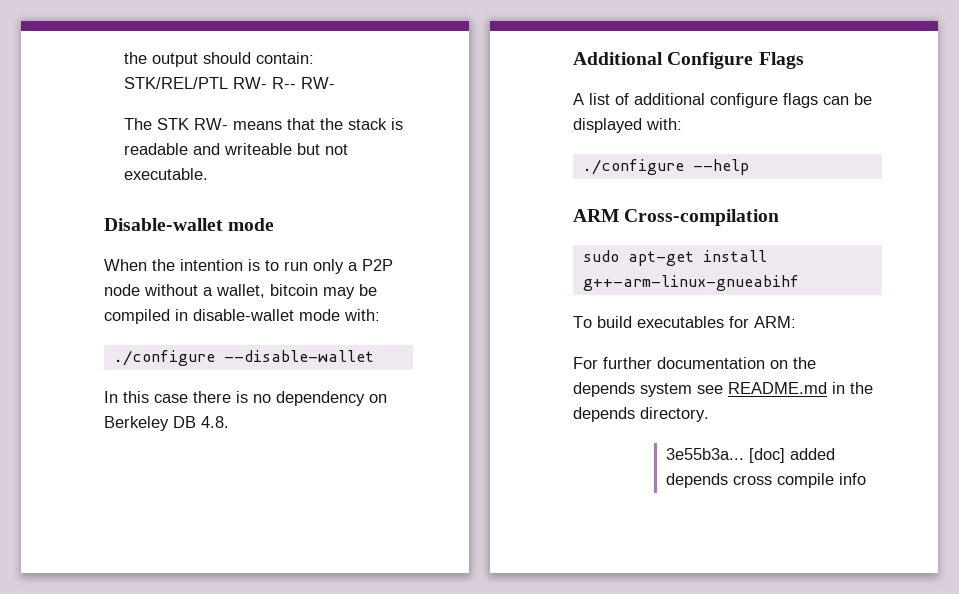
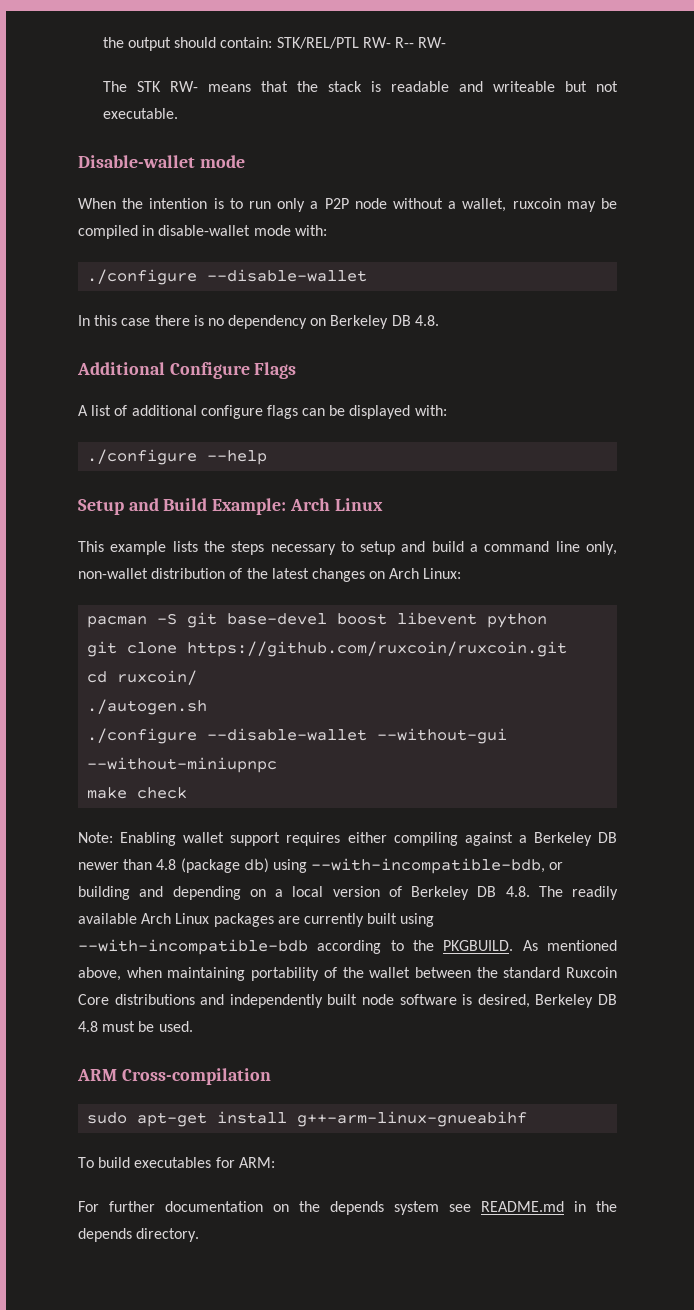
[270,284,318,296] bitcoin -> [512,198,561,209] ruxcoin
(749, 167) none -> [78,498,383,515] [78,541,617,555] [78,568,462,582] [87,612,548,628] [87,641,568,657] [87,670,198,685] [87,699,208,715] [87,728,508,744] [87,757,278,773] [87,787,188,799] [78,832,618,846] [78,858,564,874] [78,886,618,900] [78,913,435,927] [78,939,617,955] [78,967,617,981] [78,994,618,1008] [78,1021,193,1032] // Setup and Build Example: Arch Linux // This example lists the steps necessary to setup and build a command line only, non-wallet distribution of the latest changes on Arch Linux: // pacman -S git base-devel boost libevent python // git clone https://github.com/ruxcoin/ruxcoin.git // cd ruxcoin/ // ./autogen.sh // ./configure --disable-wallet --without-gui --without-miniupnpc // make check // Note: Enabling wallet support requires either compiling against a Berkeley DB newer than 4.8 (package db) using --with-incompatible-bdb, or building and depending on a local version of Berkeley DB 4.8. The readily available Arch Linux packages are currently built using --with-incompatible-bdb according to the PKGBUILD. As mentioned above, when maintaining portability of the wallet between the standard Ruxcoin Core distributions and independently built node software is desired, Berkeley DB 4.8 must be used.
[665,448,835,463] [665,473,866,488] // 3e55b3a... [doc] added depends cross compile info -> (200, 1235) none

